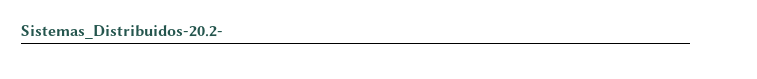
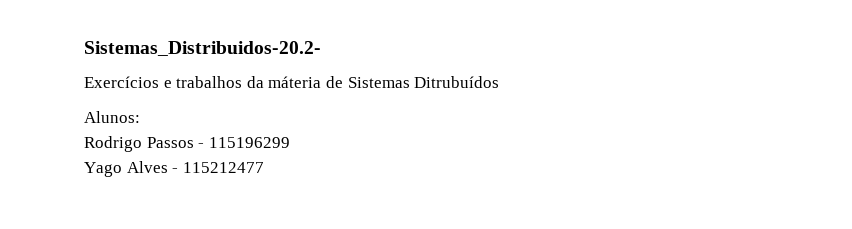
(223, 32) none -> [84,76,500,88] [84,111,140,123] [84,136,290,152] [84,161,264,177] // Exercícios e trabalhos da máteria de Sistemas Ditrubuídos // Alunos: // Rodrigo Passos - 115196299 // Yago Alves - 115212477

